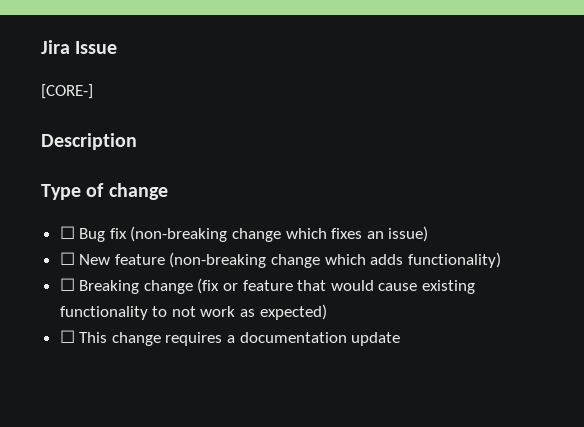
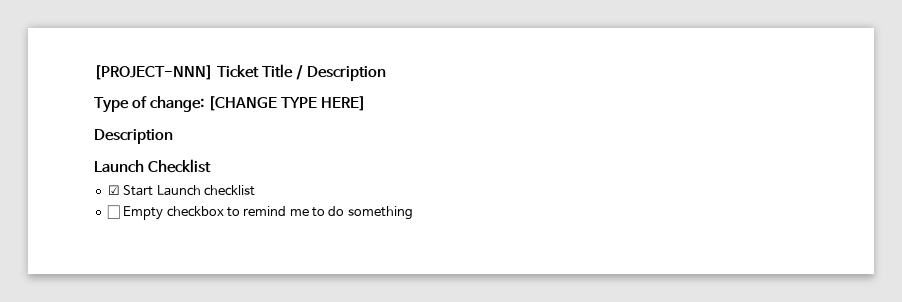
[41,40,118,54] [41,84,93,99] Jira Issue // [CORE-] // -> [94,64,303,80] [PROJECT-NNN] Ticket Title /
[108,183,168,200] [59,226,429,242] [59,252,501,268] [59,278,476,294] [59,304,327,320] [59,330,401,346] change // ☐ Bug fix (non-breaking change which fixes an issue) // ☐ New feature (non-breaking change which adds functionality) // ☐ Breaking change (fix or feature that would cause existing functionality to not work as expected) // ☐ This change requires a documentation update -> [149,96,366,112] [94,129,173,144] [94,159,211,173] [107,185,255,196] [106,205,413,220] change: [CHANGE TYPE HERE] // Description // Launch Checklist // ☑ Start Launch checklist // ☐ Empty checkbox to remind me to do something

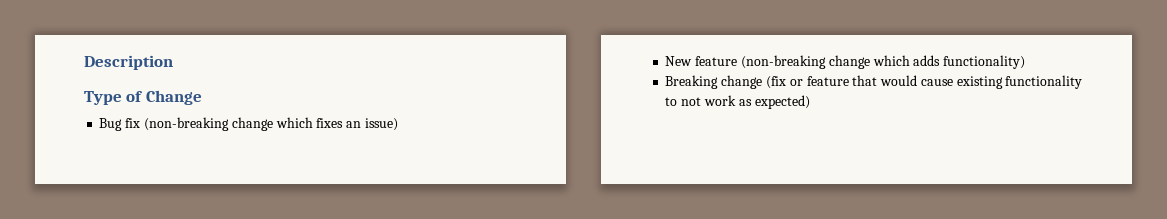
[94,64,303,80] [PROJECT-NNN] Ticket Title / -> (84, 62) none
[149,96,366,112] [94,129,173,144] [94,159,211,173] [107,185,255,196] [106,205,413,220] change: [CHANGE TYPE HERE] // Description // Launch Checklist // ☑ Start Launch checklist // ☐ Empty checkbox to remind me to do something -> [145,90,202,105] [99,117,398,131] [665,55,1026,69] [665,75,1083,89] [665,95,810,109] Change // Bug fix (non-breaking change which fixes an issue) // New feature (non-breaking change which adds functionality) // Breaking change (fix or feature that would cause existing functionality to not work as expected)

